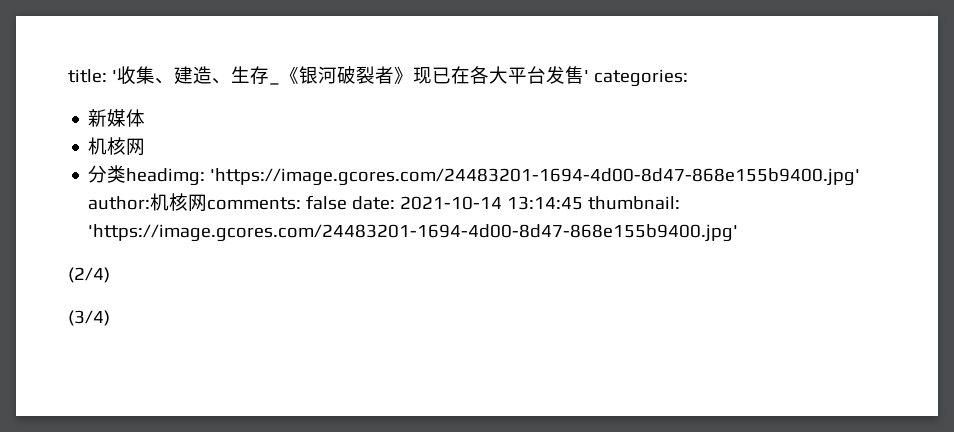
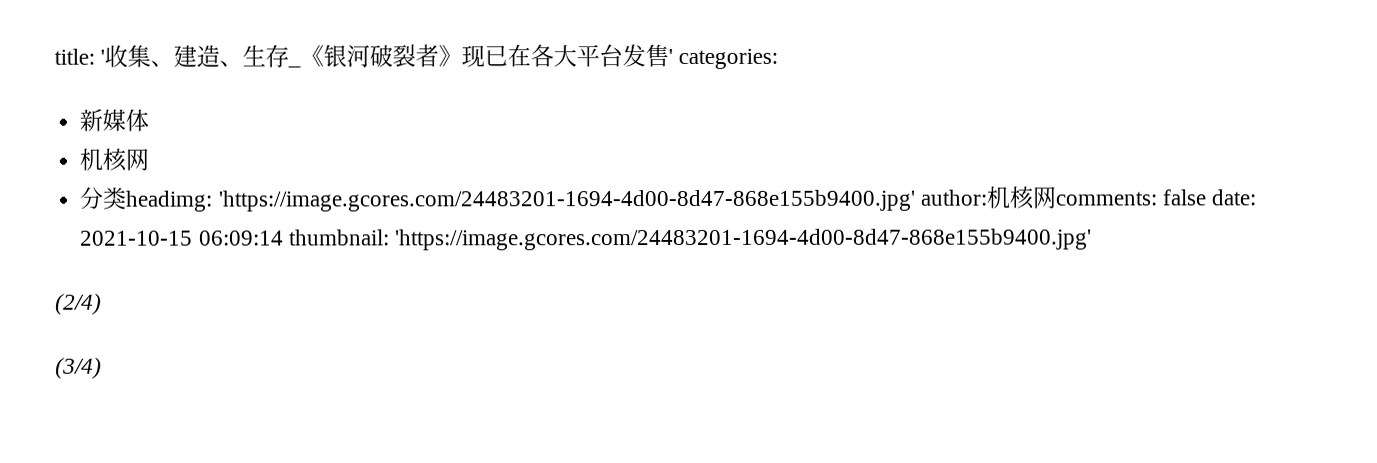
[400,196,584,210] 2021-10-14 13:14:45 -> [79,230,284,246] 2021-10-15 06:09:14

